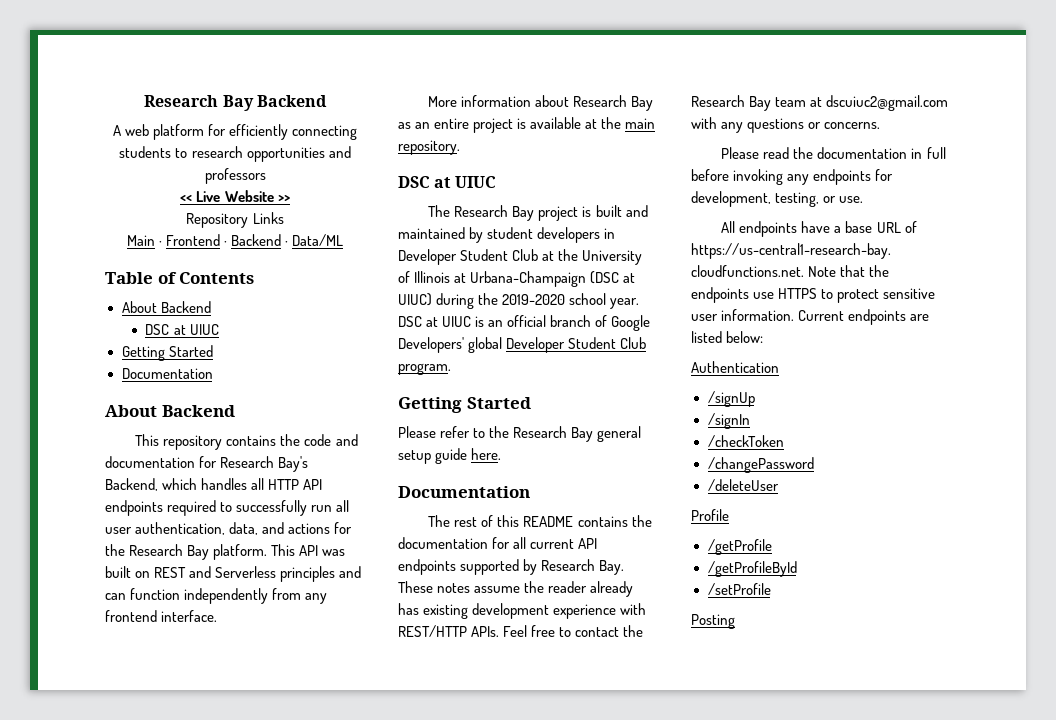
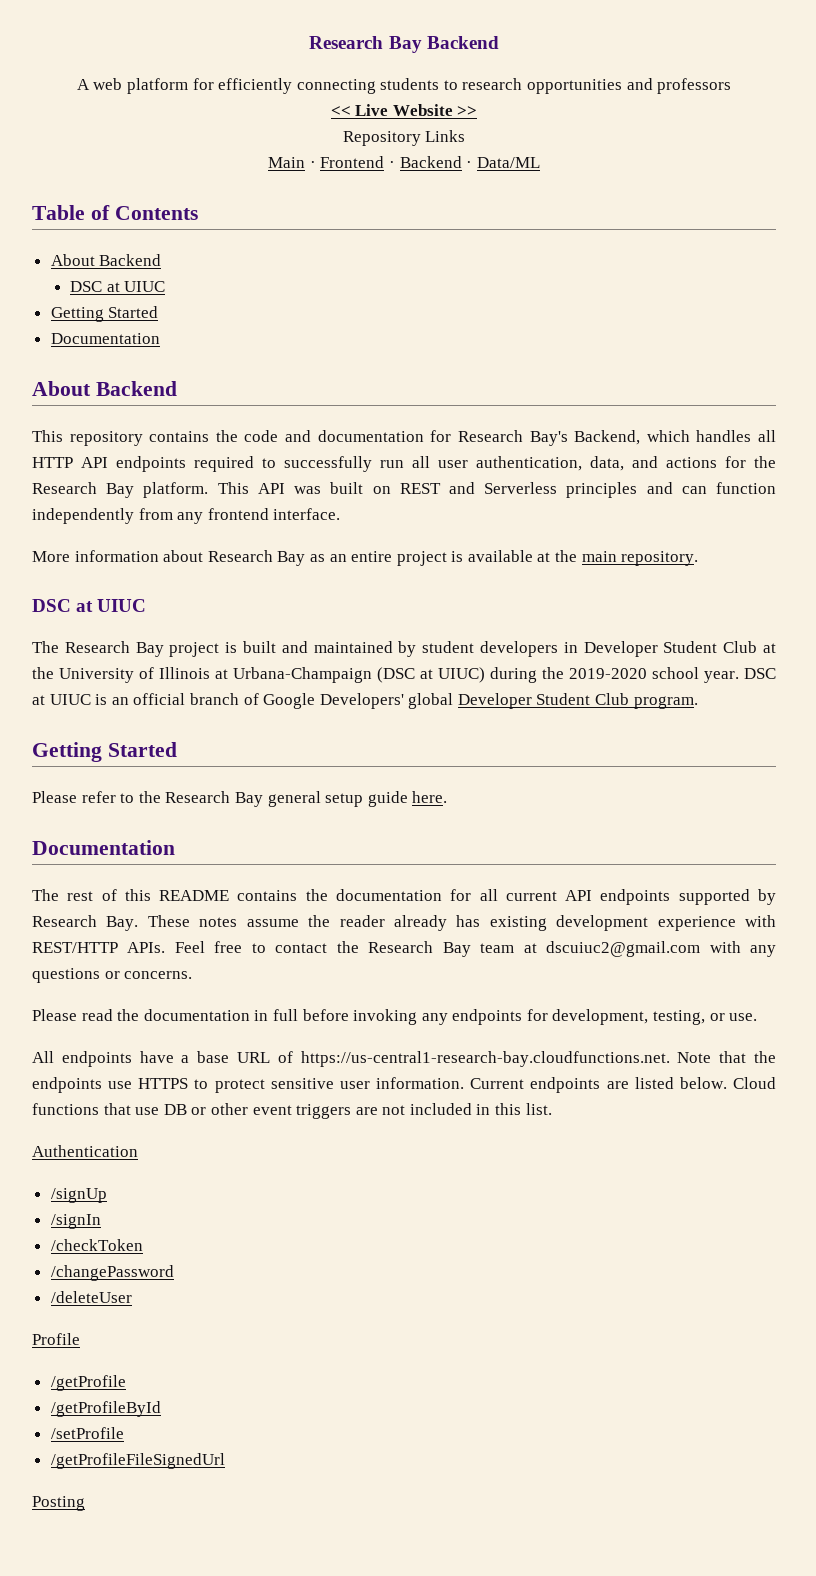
[726,331,764,343] below: -> [679,1077,776,1089] [32,1103,552,1119] below. Cloud functions that use DB or other event triggers are not included in this list.
(771, 589) none -> [50,1453,225,1469] // /getProfileFileSignedUrl

